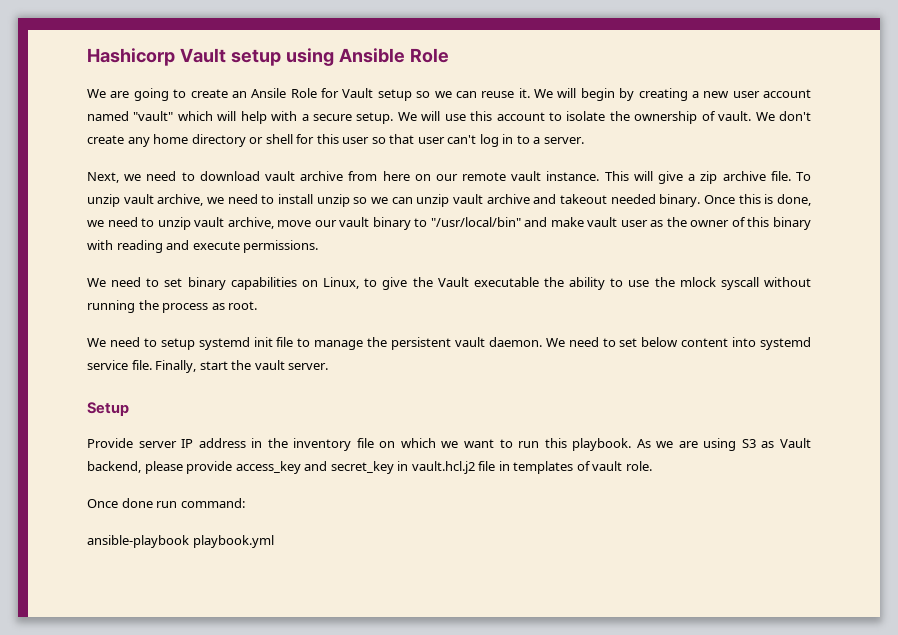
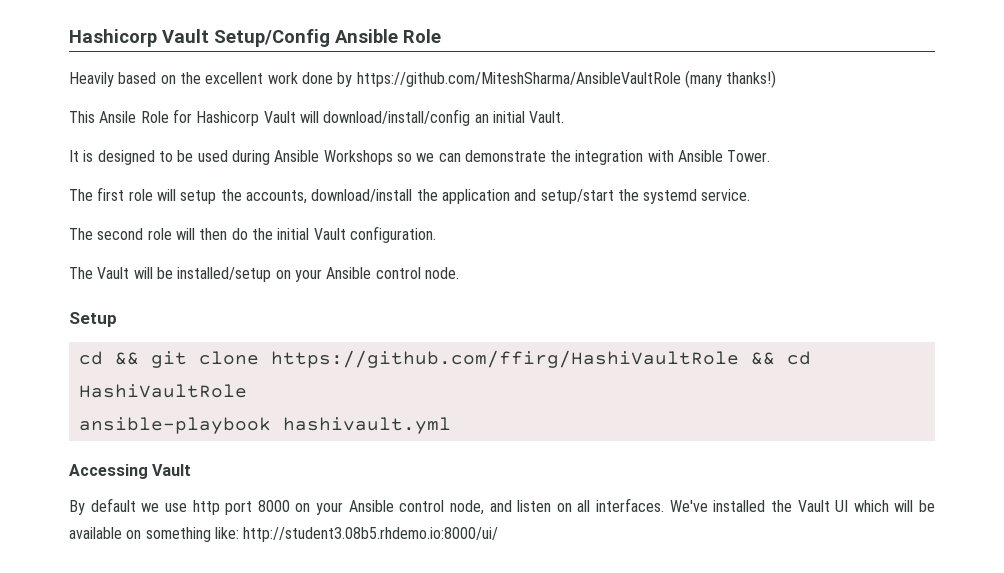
[87,48,334,66] Hashicorp Vault setup using -> [69,29,330,47] Hashicorp Vault Setup/Config
[87,88,811,101] [87,111,812,124] [87,134,584,147] [87,171,811,184] [87,194,811,207] [87,217,811,230] [87,240,319,253] [87,277,811,290] [87,300,258,313] [87,337,811,350] [87,360,329,373] [87,402,129,416] [87,438,811,451] [87,461,652,474] [87,498,245,508] [87,535,274,548] We are going to create an Ansile Role for Vault setup so we can reuse it. We will begin by creating a new user account named "vault" which will help with a secure setup. We will use this account to isolate the ownership of vault. We don't create any home directory or shell for this user so that user can't log in to a server. // Next, we need to download vault archive from here on our remote vault instance. This will give a zip archive file. To unzip vault archive, we need to install unzip so we can unzip vault archive and takeout needed binary. Once this is done, we need to unzip vault archive, move our vault binary to "/usr/local/bin" and make vault user as the owner of this binary with reading and execute permissions. // We need to set binary capabilities on Linux, to give the Vault executable the ability to use the mlock syscall without running the process as root. // We need to setup systemd init file to manage the persistent vault daemon. We need to set below content into systemd service file. Finally, start the vault server. // Setup // Provide server IP address in the inventory file on which we want to run this playbook. As we are using S3 as Vault backend, please provide access_key and secret_key in vault.hcl.j2 file in templates of vault role. // Once done run command: // ansible-playbook playbook.yml -> [69,70,777,88] [69,109,565,126] [69,150,771,165] [69,187,751,204] [69,226,436,243] [69,267,459,282] [69,312,117,327] [78,350,811,368] [78,384,247,398] [78,417,451,434] [69,464,192,479] [69,498,935,515] [69,527,499,542] Heavily based on the excellent work done by https://github.com/MiteshSharma/AnsibleVaultRole (many thanks!) // This Ansile Role for Hashicorp Vault will download/install/config an initial Vault. // It is designed to be used during Ansible Workshops so we can demonstrate the integration with Ansible Tower. // The first role will setup the accounts, download/install the application and setup/start the systemd service. // The second role will then do the initial Vault configuration. // The Vault will be installed/setup on your Ansible control node. // Setup // cd && git clone https://github.com/ffirg/HashiVaultRole && cd HashiVaultRole // ansible-playbook hashivault.yml // Accessing Vault // By default we use http port 8000 on your Ansible control node, and listen on all interfaces. We've installed the Vault UI which will be available on something like: http://student3.08b5.rhdemo.io:8000/ui/

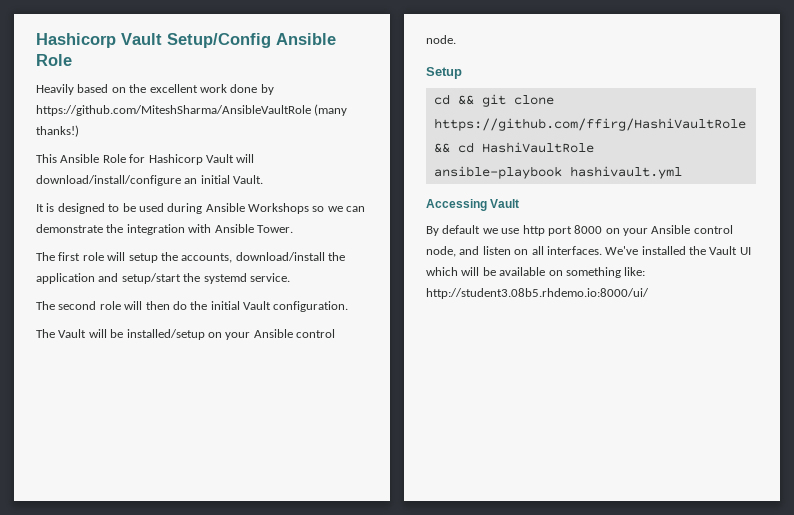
[99,111,137,123] Ansile -> [60,154,100,163] Ansible
[323,109,471,126] download/install/config -> [36,175,181,186] download/install/configure

